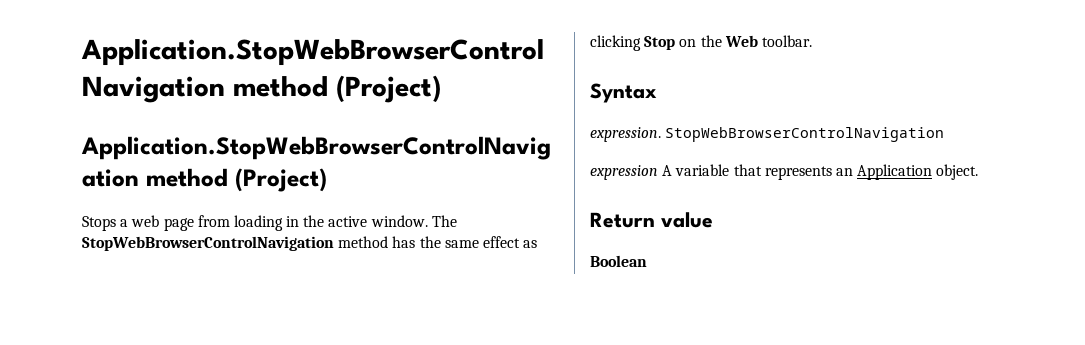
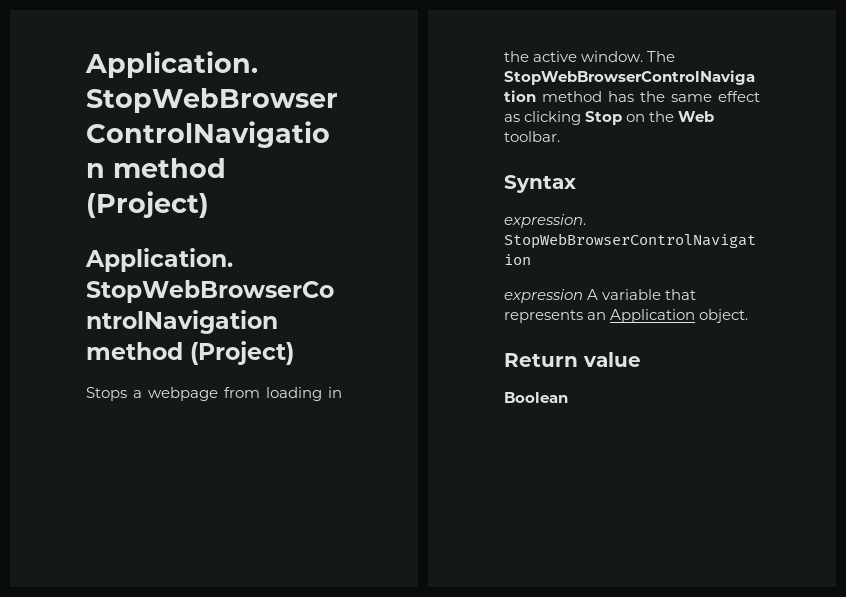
[131,215,194,231] web page -> [148,387,218,401] webpage

